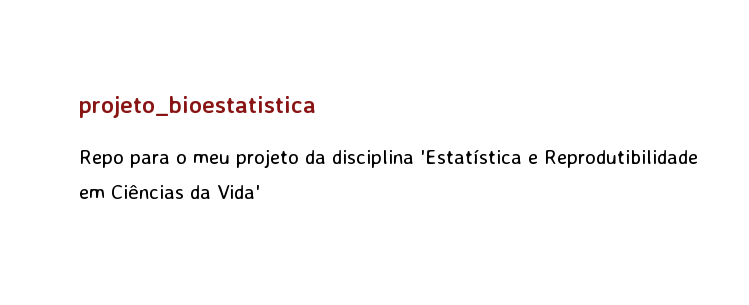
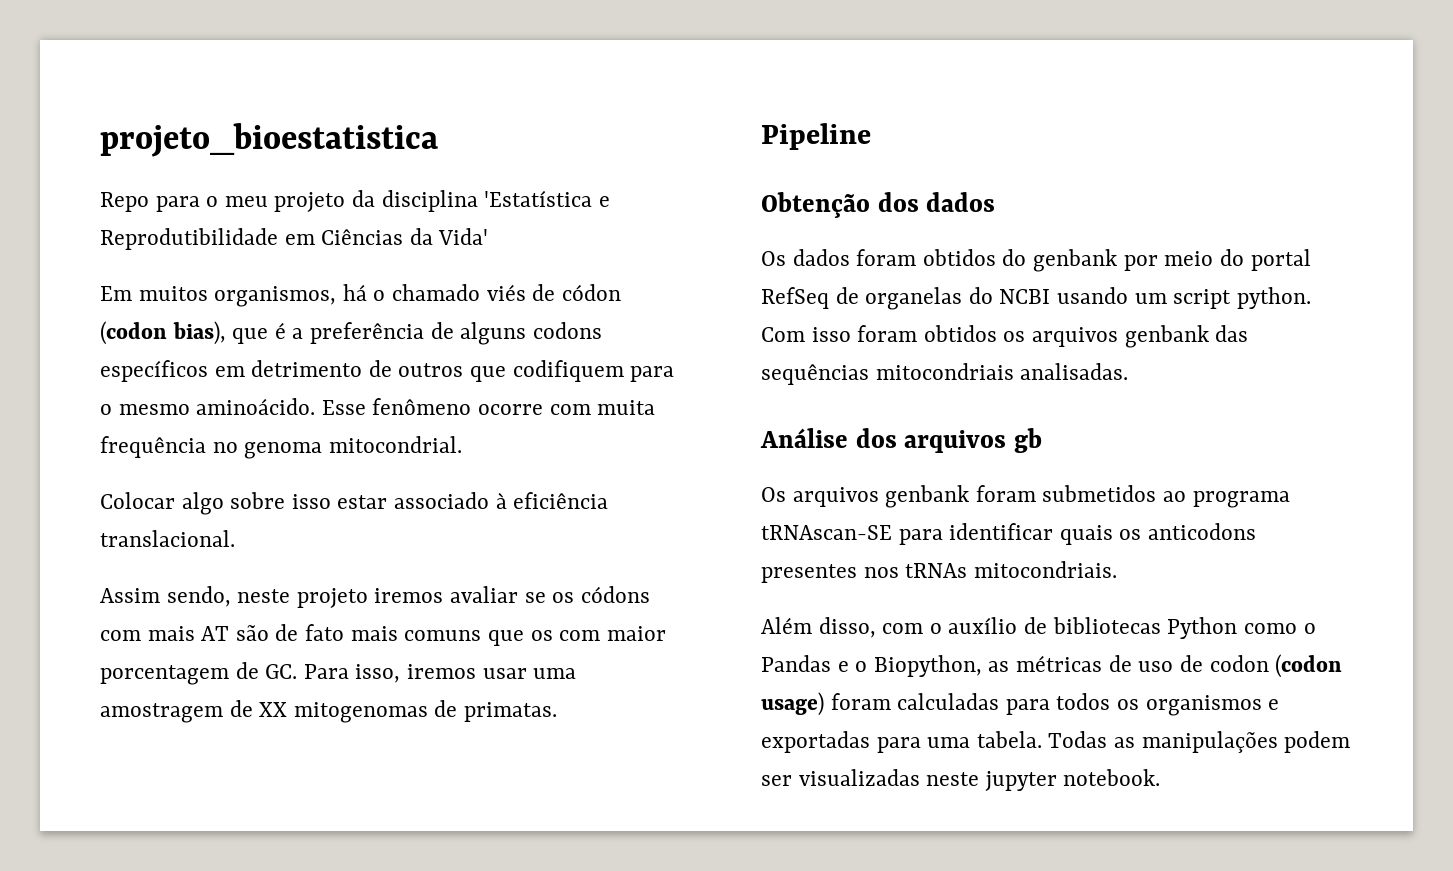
(260, 192) none -> [100,284,621,307] [100,321,602,345] [100,360,675,382] [100,398,656,415] [100,436,462,459] [100,492,609,515] [100,530,235,547] [100,586,650,608] [100,624,666,646] [100,662,577,685] [100,700,558,723] [761,123,871,150] [761,192,996,218] [761,249,1311,272] [761,287,1311,310] [761,325,1249,348] [761,363,1129,385] [760,428,1043,453] [761,485,1290,508] [761,523,1257,545] [761,561,1117,583] [761,617,1316,639] [761,654,1343,678] [761,692,1280,716] [761,731,1351,753] [761,769,1161,791] // Em muitos organismos, há o chamado viés de códon (codon bias), que é a preferência de alguns codons específicos em detrimento de outros que codifiquem para o mesmo aminoácido. Esse fenômeno ocorre com muita frequência no genoma mitocondrial. // Colocar algo sobre isso estar associado à eficiência translacional. // Assim sendo, neste projeto iremos avaliar se os códons com mais AT são de fato mais comuns que os com maior porcentagem de GC. Para isso, iremos usar uma amostragem de XX mitogenomas de primatas. // Pipeline // Obtenção dos dados // Os dados foram obtidos do genbank por meio do portal RefSeq de organelas do NCBI usando um script python. Com isso foram obtidos os arquivos genbank das sequências mitocondriais analisadas. // Análise dos arquivos gb // Os arquivos genbank foram submetidos ao programa tRNAscan-SE para identificar quais os anticodons presentes nos tRNAs mitocondriais. // Além disso, com o auxílio de bibliotecas Python como o Pandas e o Biopython, as métricas de uso de codon (codon usage) foram calculadas para todos os organismos e exportadas para uma tabela. Todas as manipulações podem ser visualizadas neste jupyter notebook.

